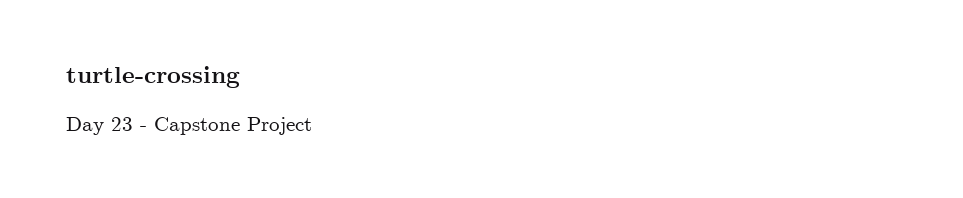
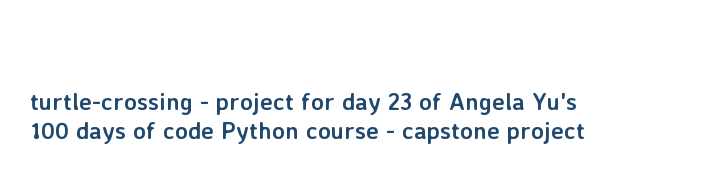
[66,117,312,135] // Day 23 - Capstone Project -> [200,93,577,115] [30,122,585,144] - project for day 23 of Angela Yu's 100 days of code Python course - capstone project

